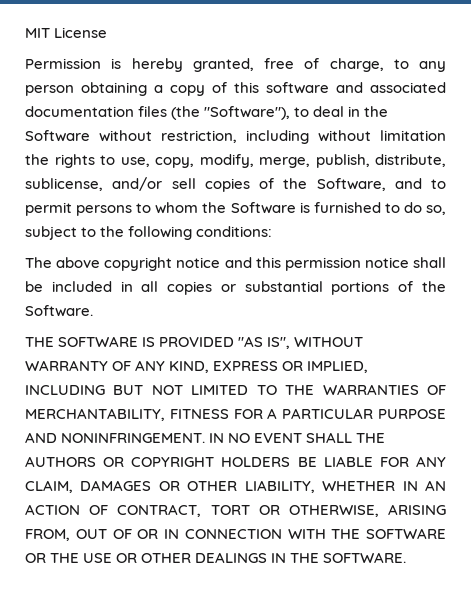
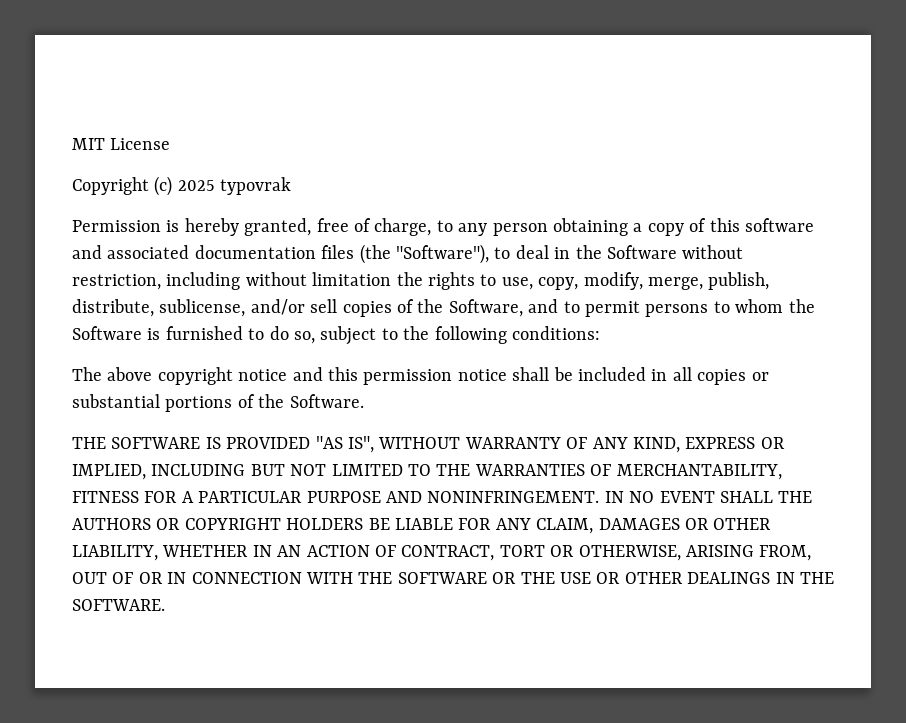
(108, 32) none -> [72,176,292,196] // Copyright (c) 2025 typovrak

